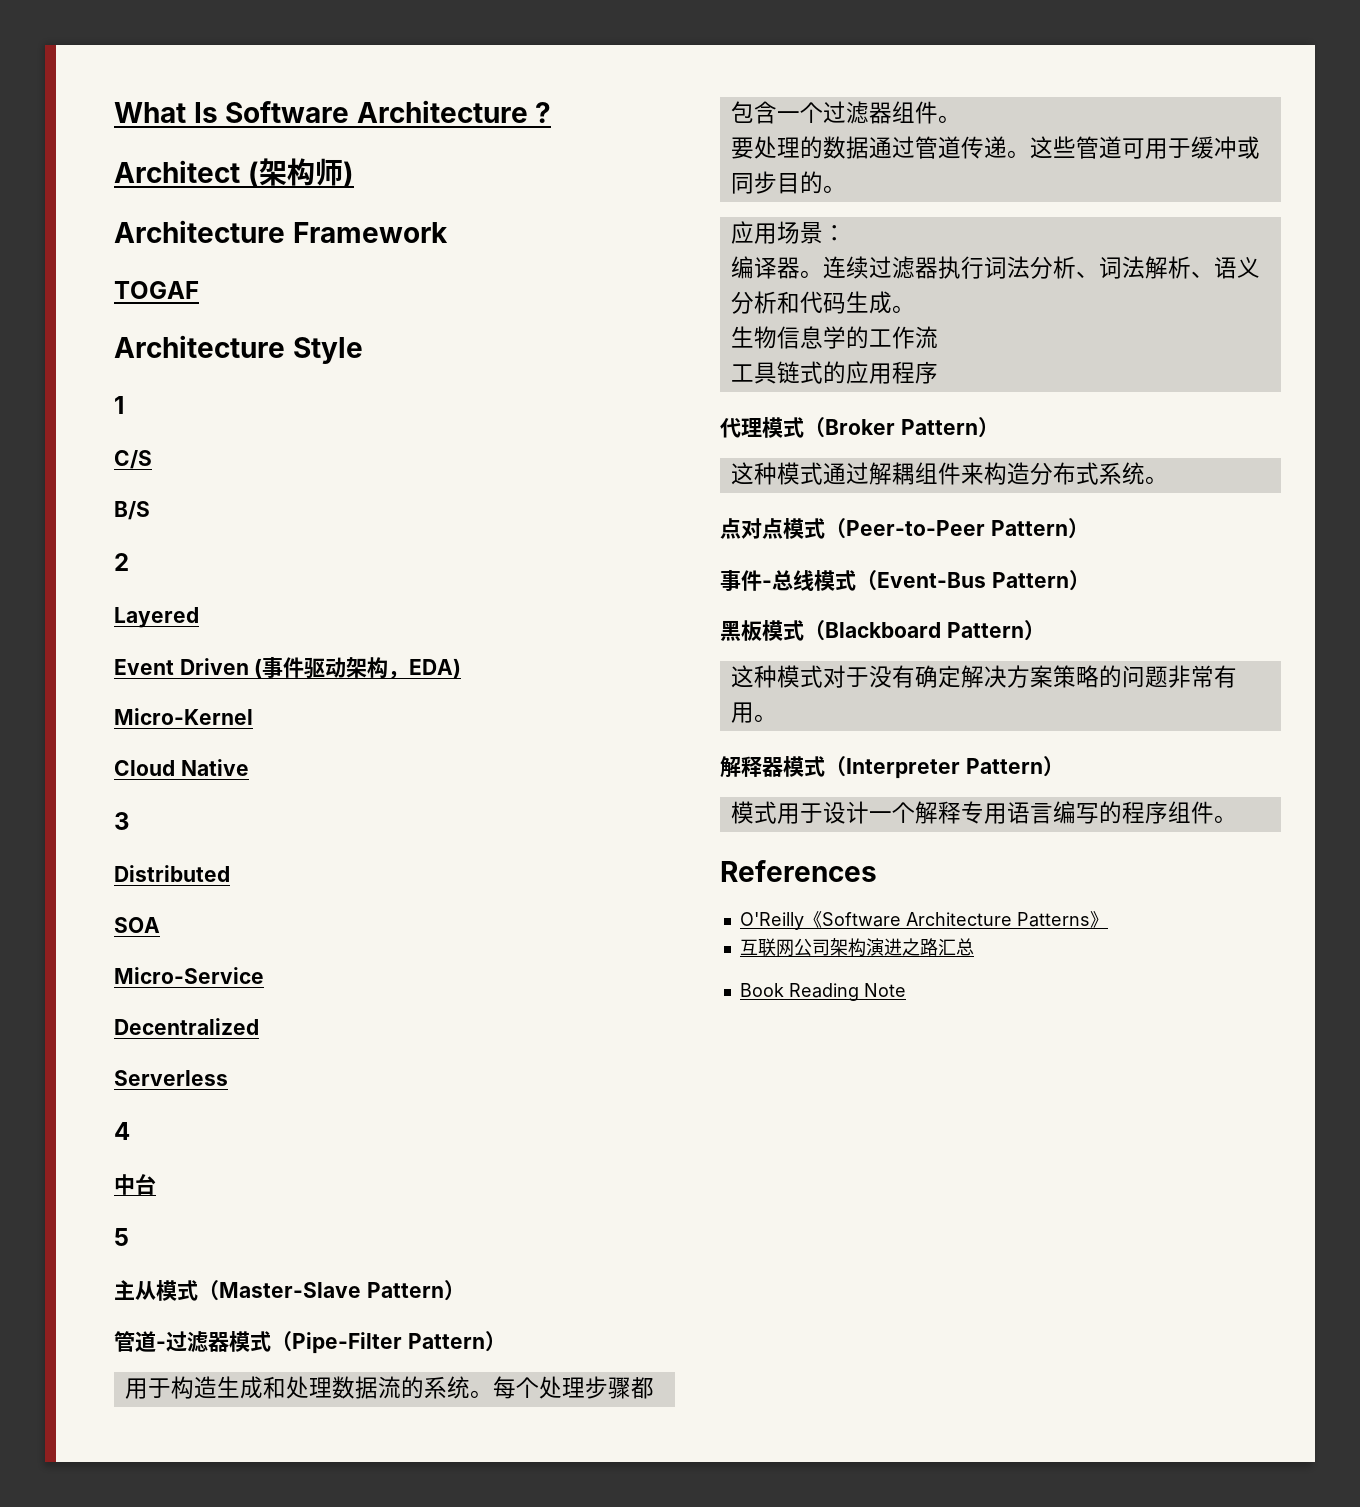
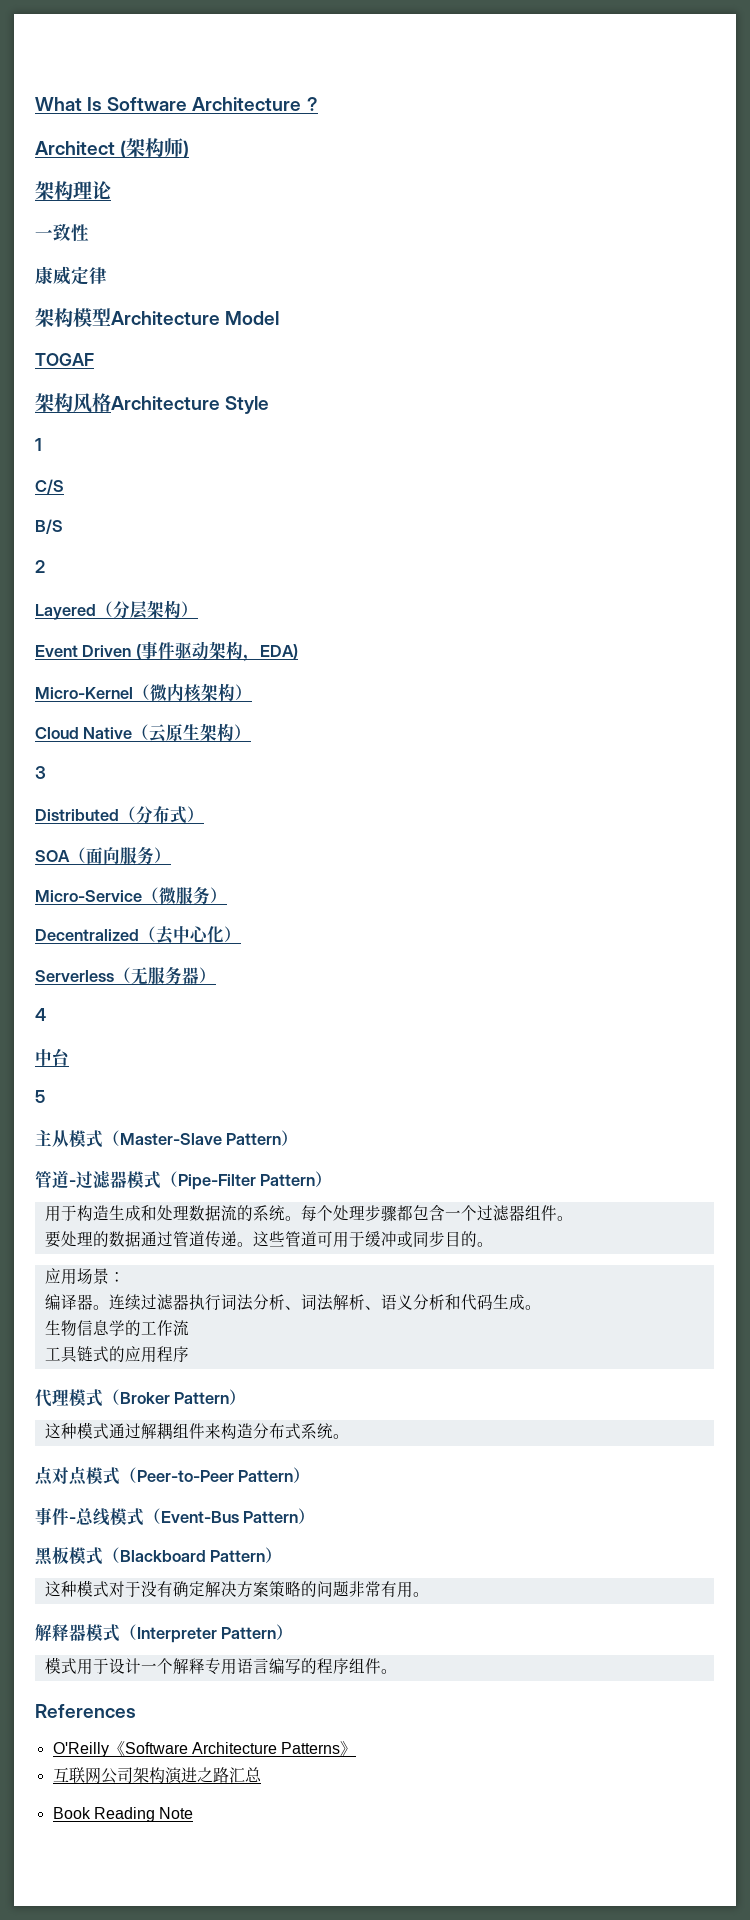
[114,220,448,243] Architecture Framework -> [35,181,111,200] [35,224,89,242] [35,266,107,285] [35,308,280,327] 架构理论 // 一致性 // 康威定律 // 架构模型Architecture Model
(199, 290) none -> [35,393,111,413] 架构风格
(199, 617) none -> [96,600,198,619] （分层架构）
(253, 716) none -> [133,683,252,702] （微内核架构）
(249, 767) none -> [132,723,252,743] （云原生架构）
(230, 873) none -> [119,806,204,824] （分布式）
(160, 925) none -> [69,846,171,865] （面向服务）
(264, 975) none -> [142,886,227,905] （微服务）
[114,1070,228,1086] // Serverless -> [139,926,241,945] [35,966,216,985] （去中心化） // Serverless（无服务器）

